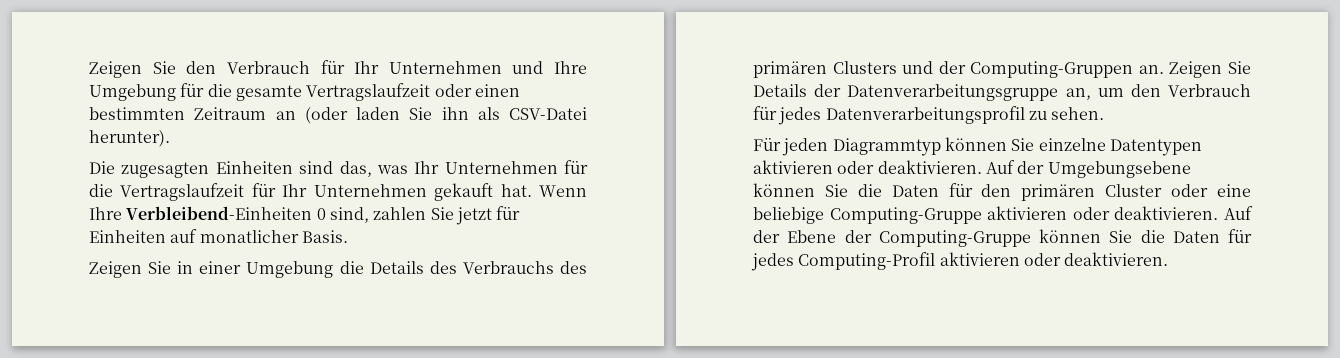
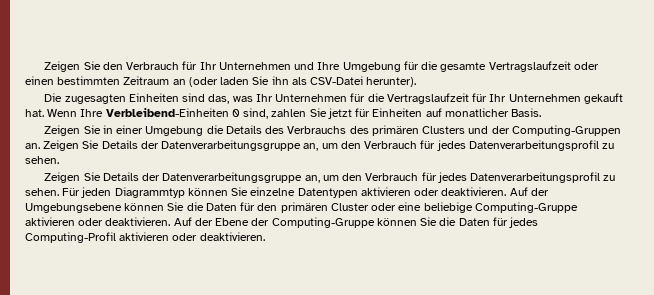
(1105, 113) none -> [44,172,616,183] [25,188,59,196] Zeigen Sie Details der Datenverarbeitungsgruppe an, um den Verbrauch für jedes Datenverarbeitungsprofil zu sehen.

